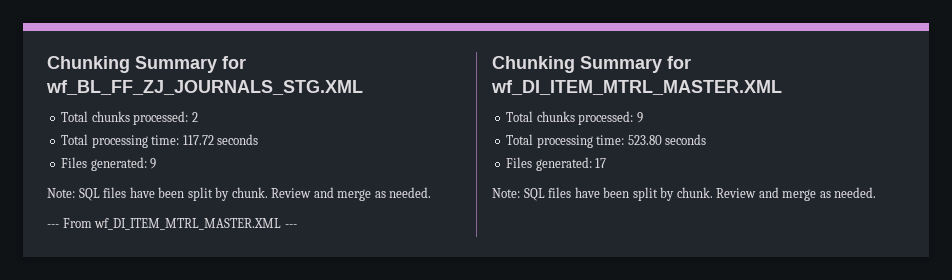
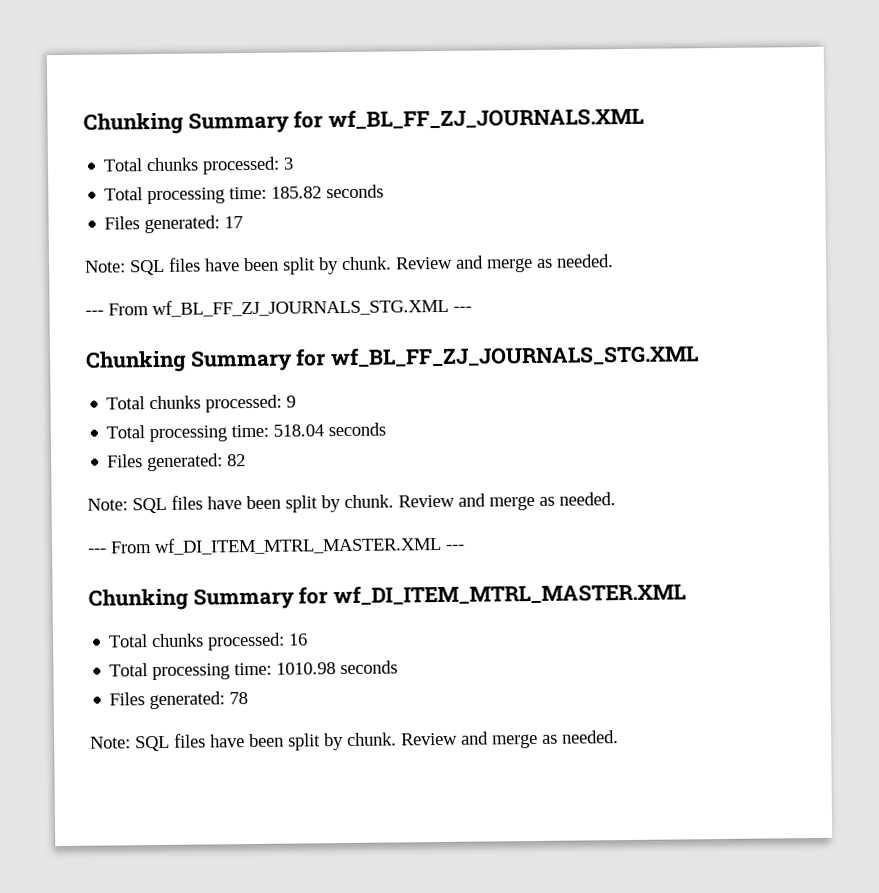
[47,56,246,73] Chunking Summary for -> [83,106,645,135] [103,156,295,175] [104,184,385,205] [104,215,244,234] [85,254,614,276] [85,297,472,318] [85,348,327,373] Chunking Summary for wf_BL_FF_ZJ_JOURNALS.XML // Total chunks processed: 3 // Total processing time: 185.82 seconds // Files generated: 17 // Note: SQL files have been split by chunk. Review and merge as needed. // --- From wf_BL_FF_ZJ_JOURNALS_STG.XML --- // Chunking Summary for
[191,112,198,122] [61,134,259,148] [61,157,157,171] 2 // Total processing time: 117.72 seconds // Files generated: 9 -> [286,395,297,408] [106,422,387,443] [107,453,247,472] 9 // Total processing time: 518.04 seconds // Files generated: 82
[636,112,643,123] [506,134,707,148] [506,157,607,171] 9 // Total processing time: 523.80 seconds // Files generated: 17 -> [288,633,309,646] [109,660,399,681] [109,691,249,710] 16 // Total processing time: 1010.98 seconds // Files generated: 78

